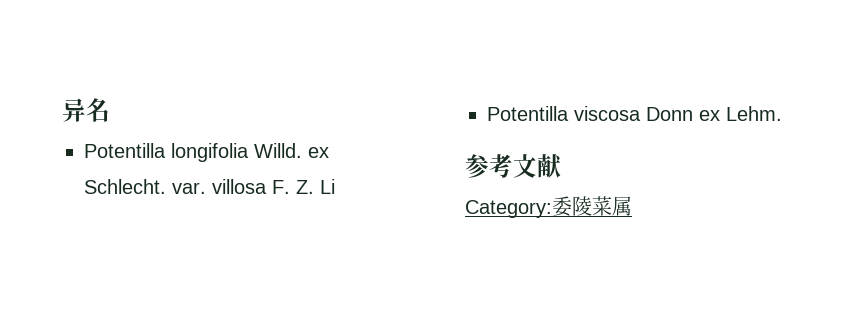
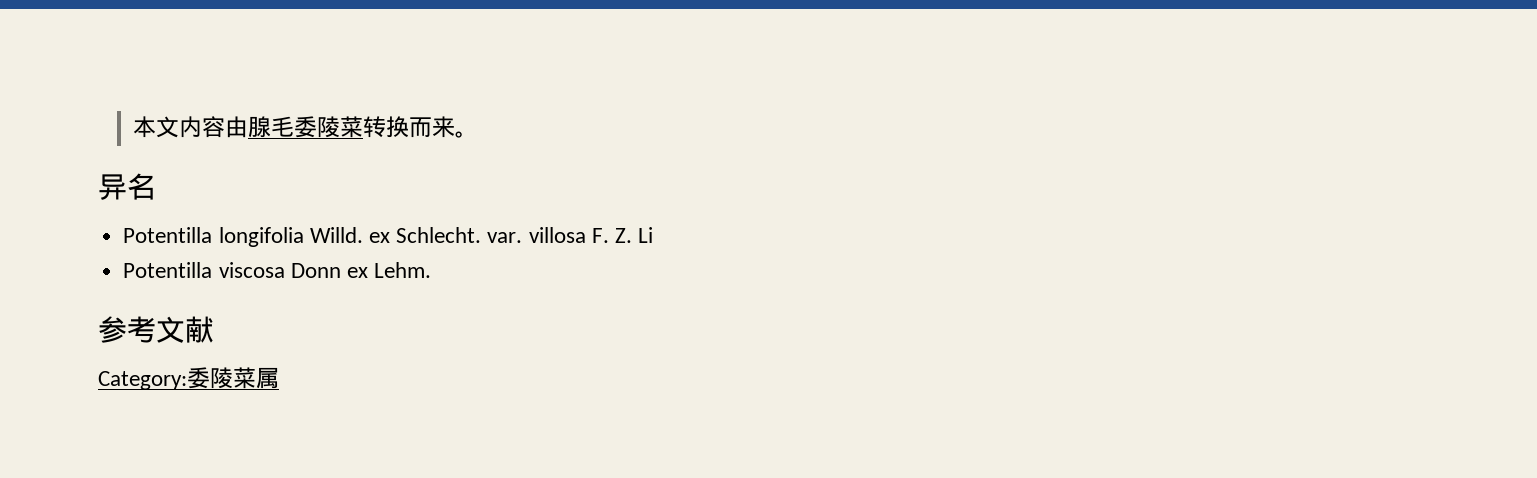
(62, 110) none -> [133,116,479,138] 本文内容由腺毛委陵菜转换而来。 //

